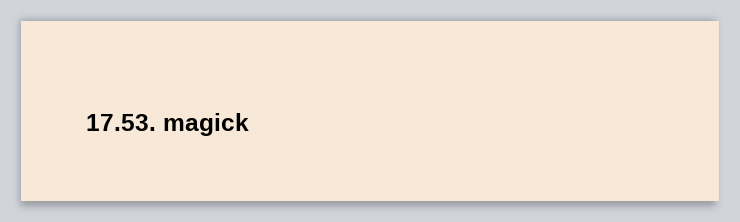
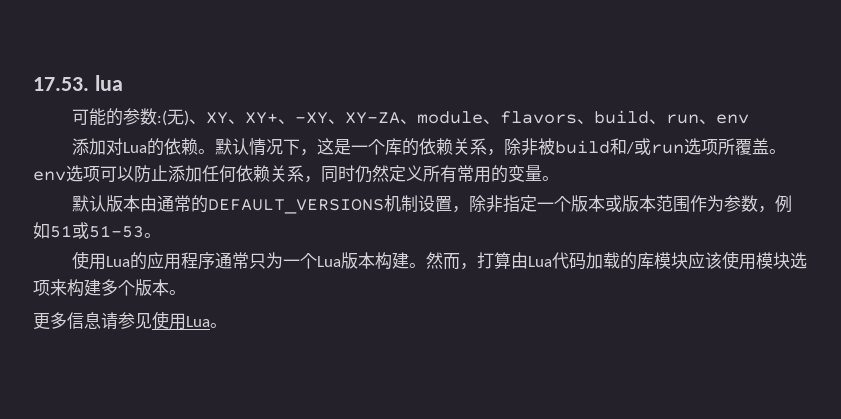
[163,113,249,136] magick -> [94,75,123,91] [72,108,750,126] [72,138,787,156] [33,165,559,183] [72,195,793,214] [33,222,161,239] [72,251,808,270] [33,279,186,297] [33,311,227,330] lua // 可能的参数:(无)、XY、XY+、-XY、XY-ZA、module、flavors、build、run、env // 添加对Lua的依赖。默认情况下，这是一个库的依赖关系，除非被build和/或run选项所覆盖。env选项可以防止添加任何依赖关系，同时仍然定义所有常用的变量。 // 默认版本由通常的DEFAULT_VERSIONS机制设置，除非指定一个版本或版本范围作为参数，例如51或51-53。 // 使用Lua的应用程序通常只为一个Lua版本构建。然而，打算由Lua代码加载的库模块应该使用模块选项来构建多个版本。 // 更多信息请参见使用Lua。

